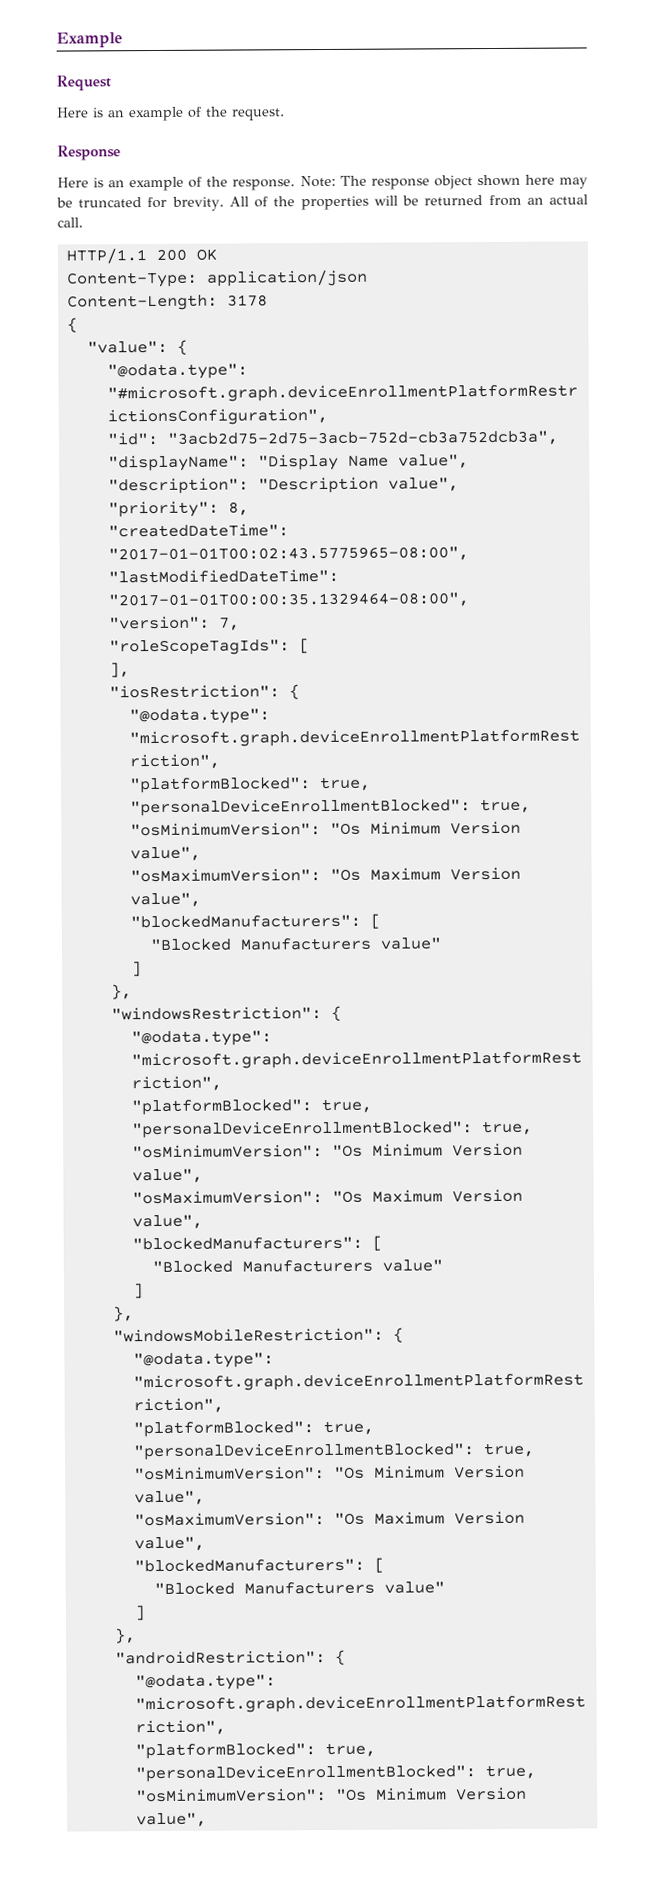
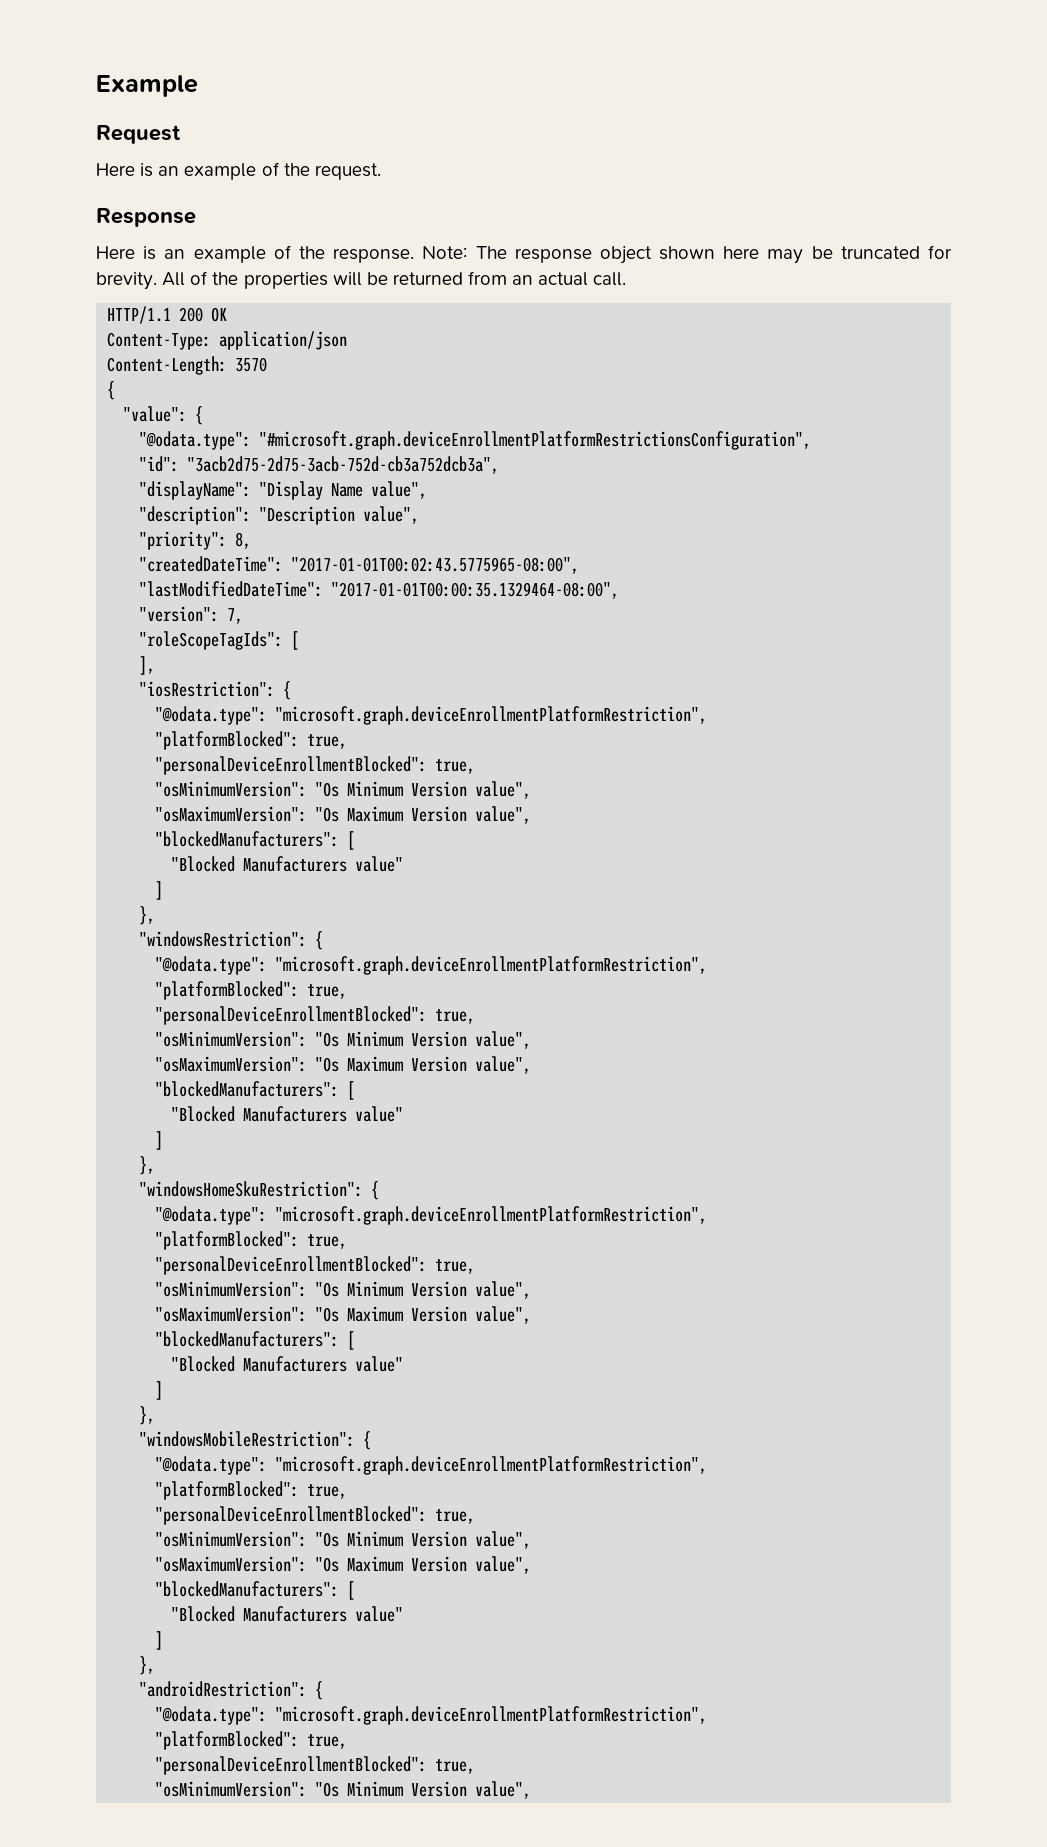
[226,294,268,307] 3178 -> [235,357,268,372] 3570
(134, 1314) none -> [139,1181,380,1200] [155,1206,708,1225] [155,1231,348,1250] [155,1256,476,1275] [155,1281,532,1299] [155,1306,532,1324] [155,1331,356,1350] [171,1356,404,1372] [155,1381,164,1400] [139,1406,156,1425] // "windowsHomeSkuRestriction": { // "@odata.type": "microsoft.graph.deviceEnrollmentPlatformRestriction", // "platformBlocked": true, // "personalDeviceEnrollmentBlocked": true, // "osMinimumVersion": "Os Minimum Version value", // "osMaximumVersion": "Os Maximum Version value", // "blockedManufacturers": [ // "Blocked Manufacturers value" // ] // },

